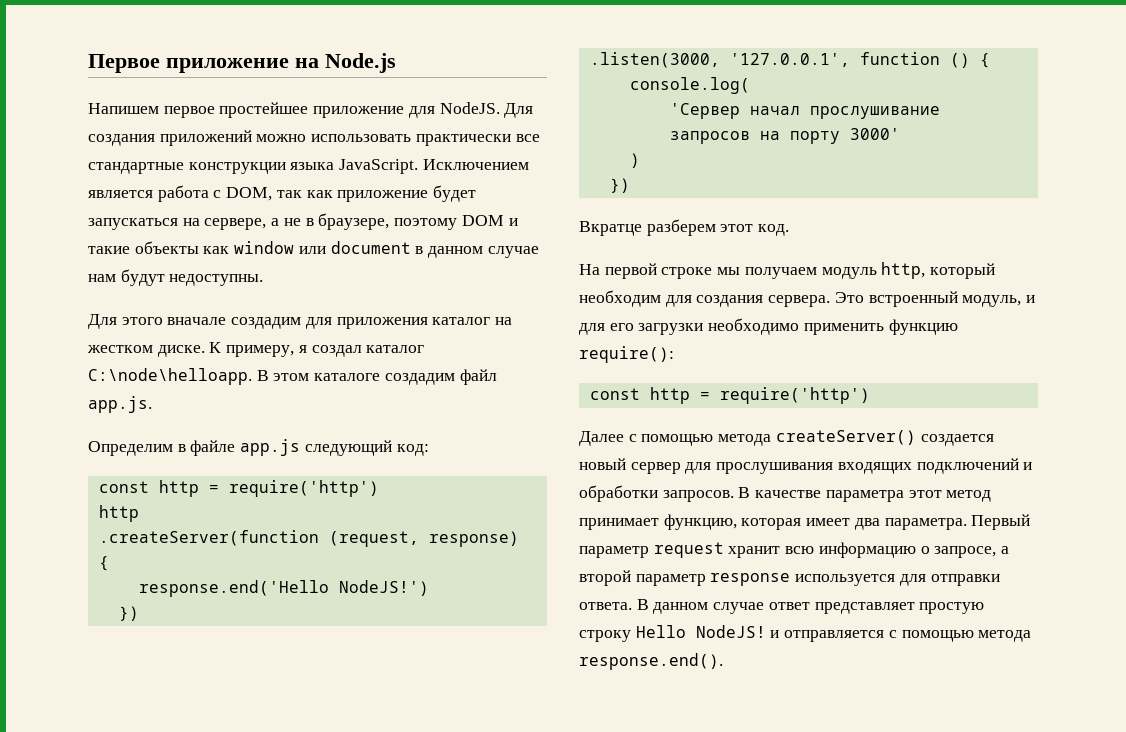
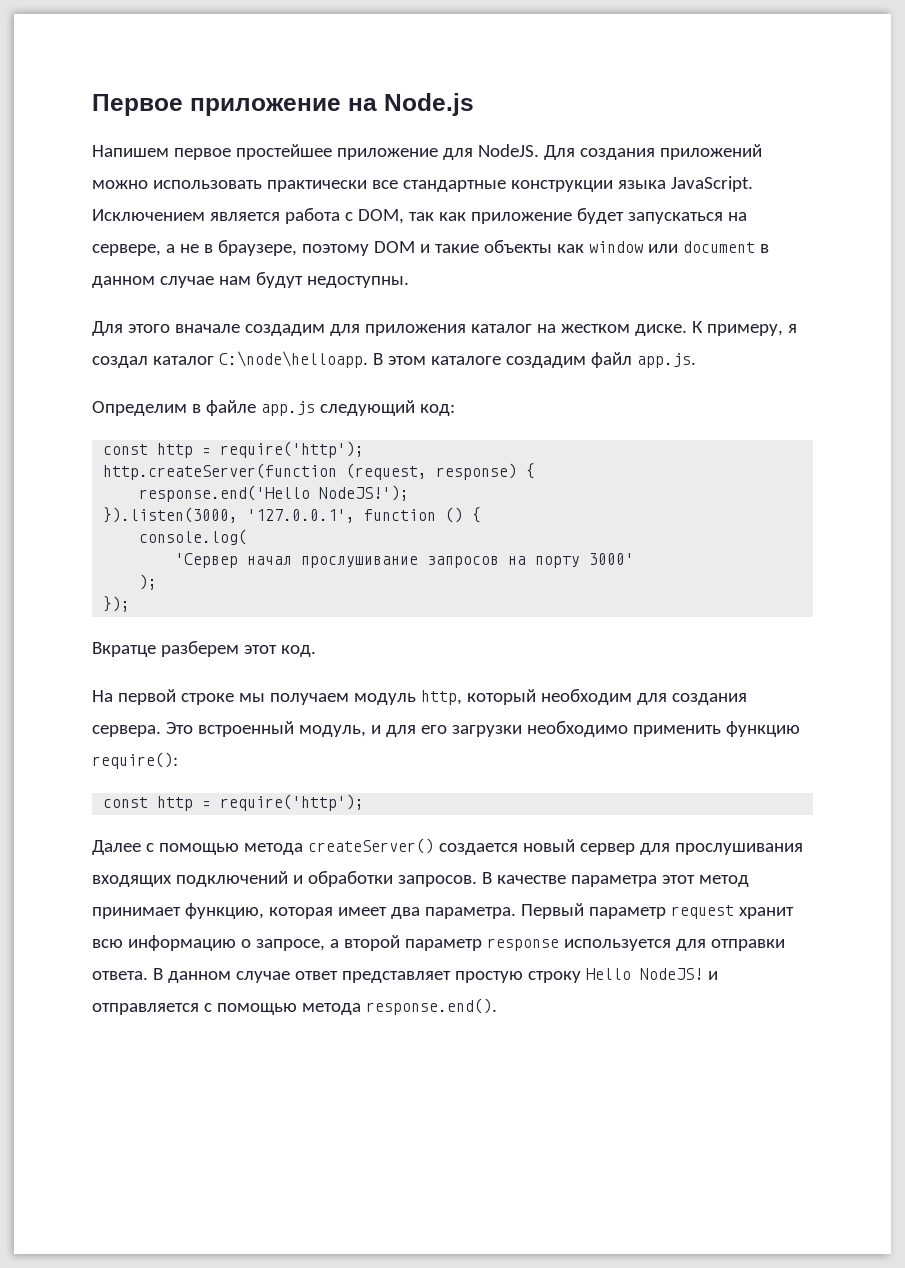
[228,480,379,497] [98,505,139,522] [98,530,319,546] require('http') // http // .createServer(function -> [220,441,365,458] [103,463,338,480] require('http'); // http.createServer(function
[338,580,429,596] [118,606,139,621] [589,52,720,68] NodeJS!') // }) // .listen(3000, -> [319,485,410,501] [103,507,239,523] NodeJS!'); // }).listen(3000,
[629,153,640,168] [609,178,630,193] ) // }) -> [139,574,158,590] [103,596,131,612] ); // });
[719,387,870,404] require('http') -> [220,794,365,811] require('http');

